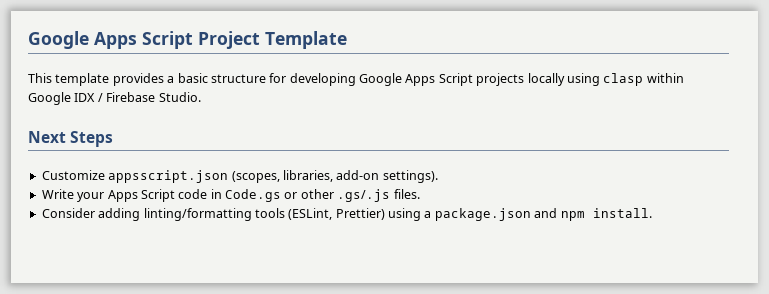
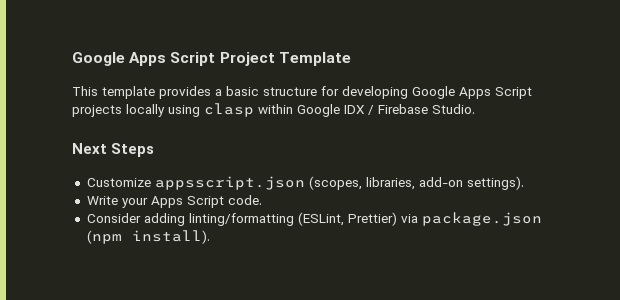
[178,189,420,202] code in Code.gs or other .gs/.js files. -> [227,195,262,205] code.
[254,208,285,218] tools -> (294, 219) none
[388,208,652,221] using a package.json and npm install. -> [400,212,542,226] [86,230,210,244] via package.json (npm install).

